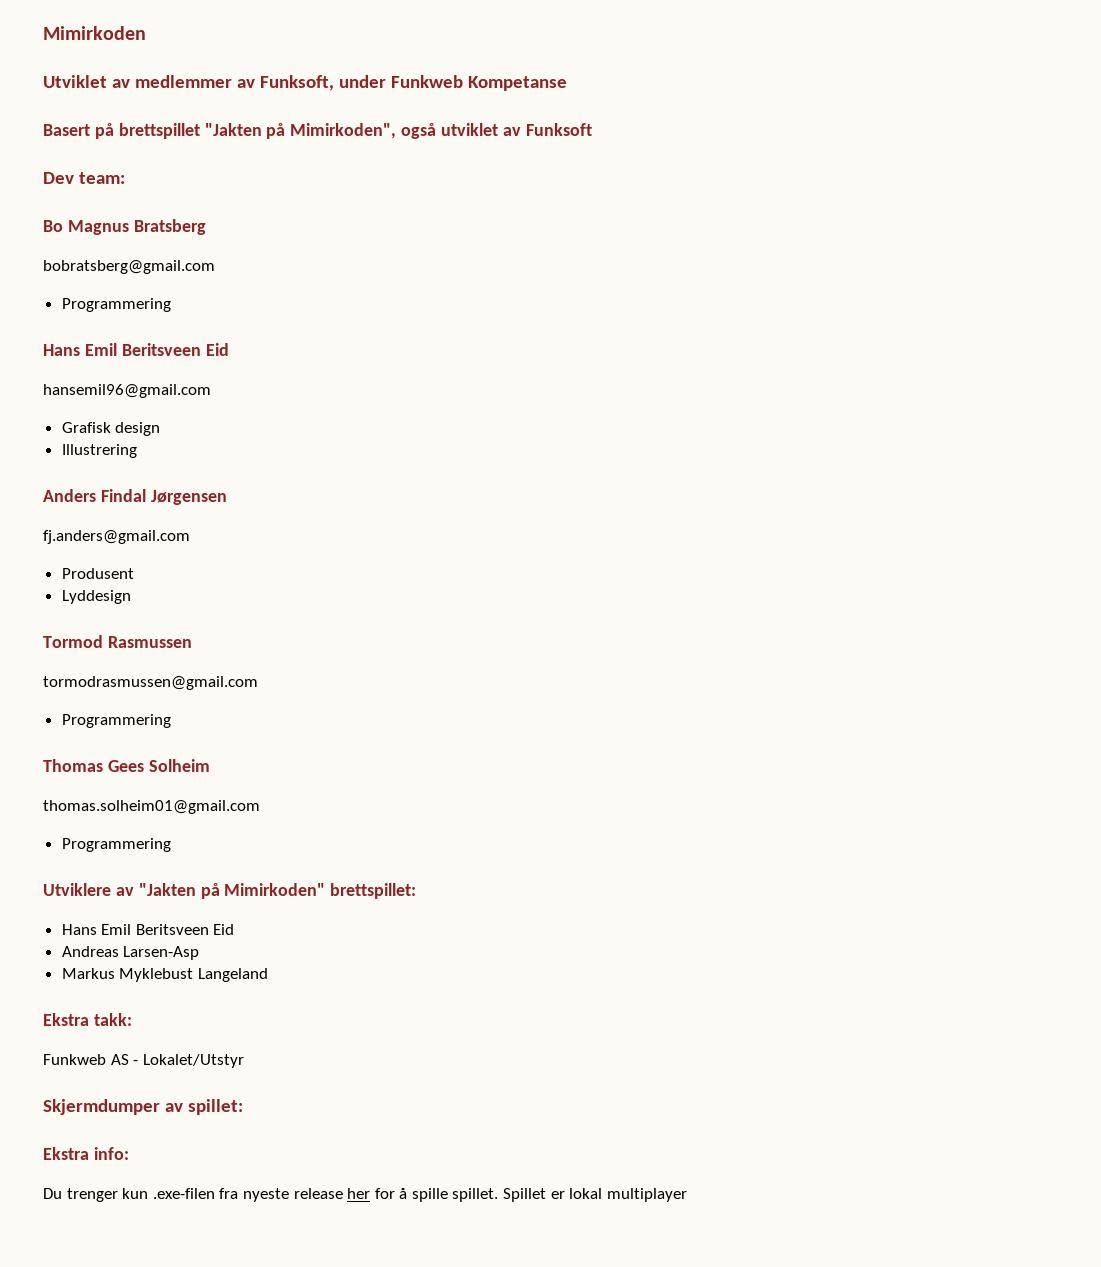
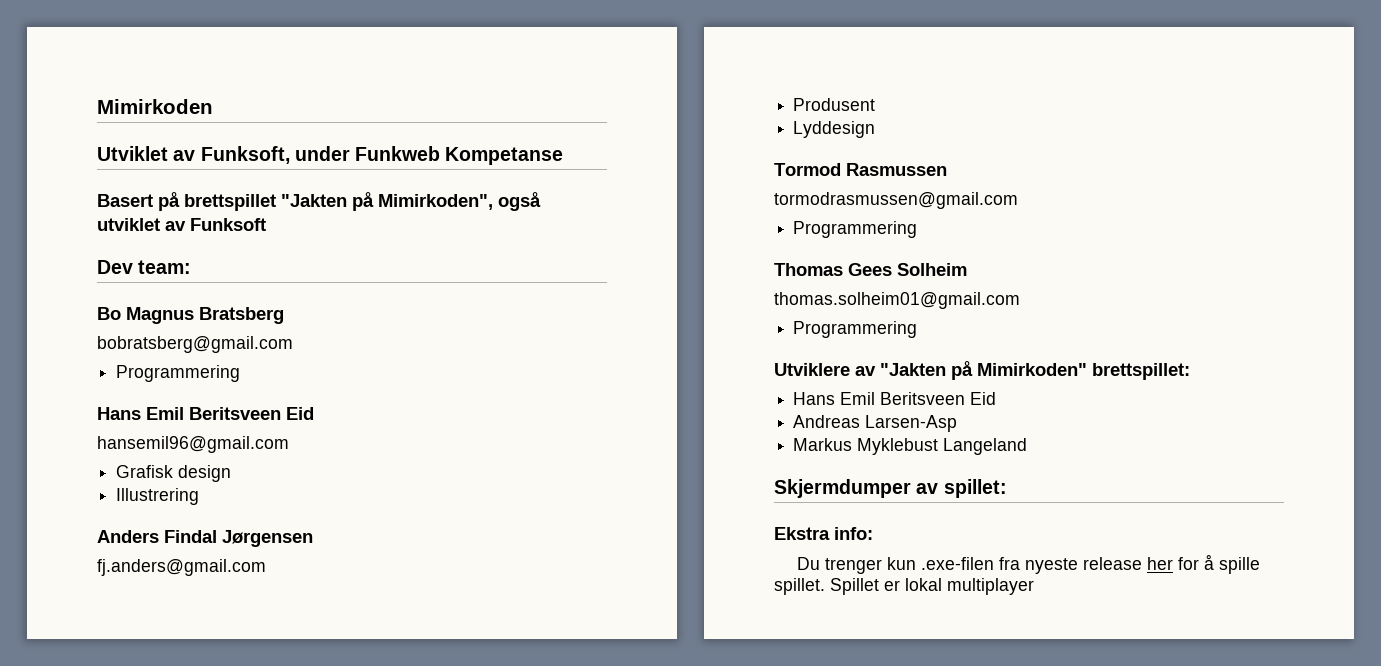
[134,75,255,88] medlemmer av -> (196, 155) none
[43,1013,132,1026] [43,1054,244,1068] // Ekstra takk: // Funkweb AS - Lokalet/Utstyr -> (1028, 446) none

